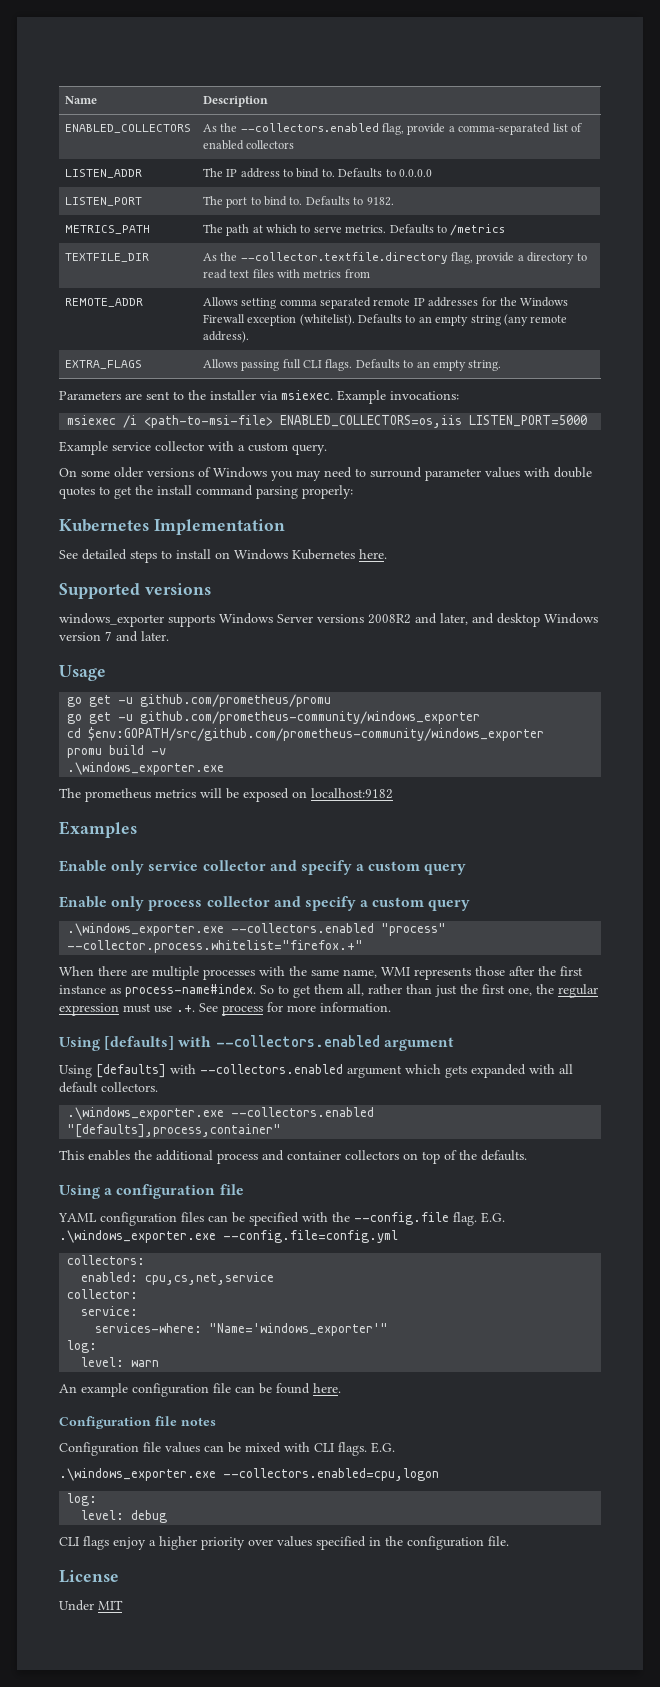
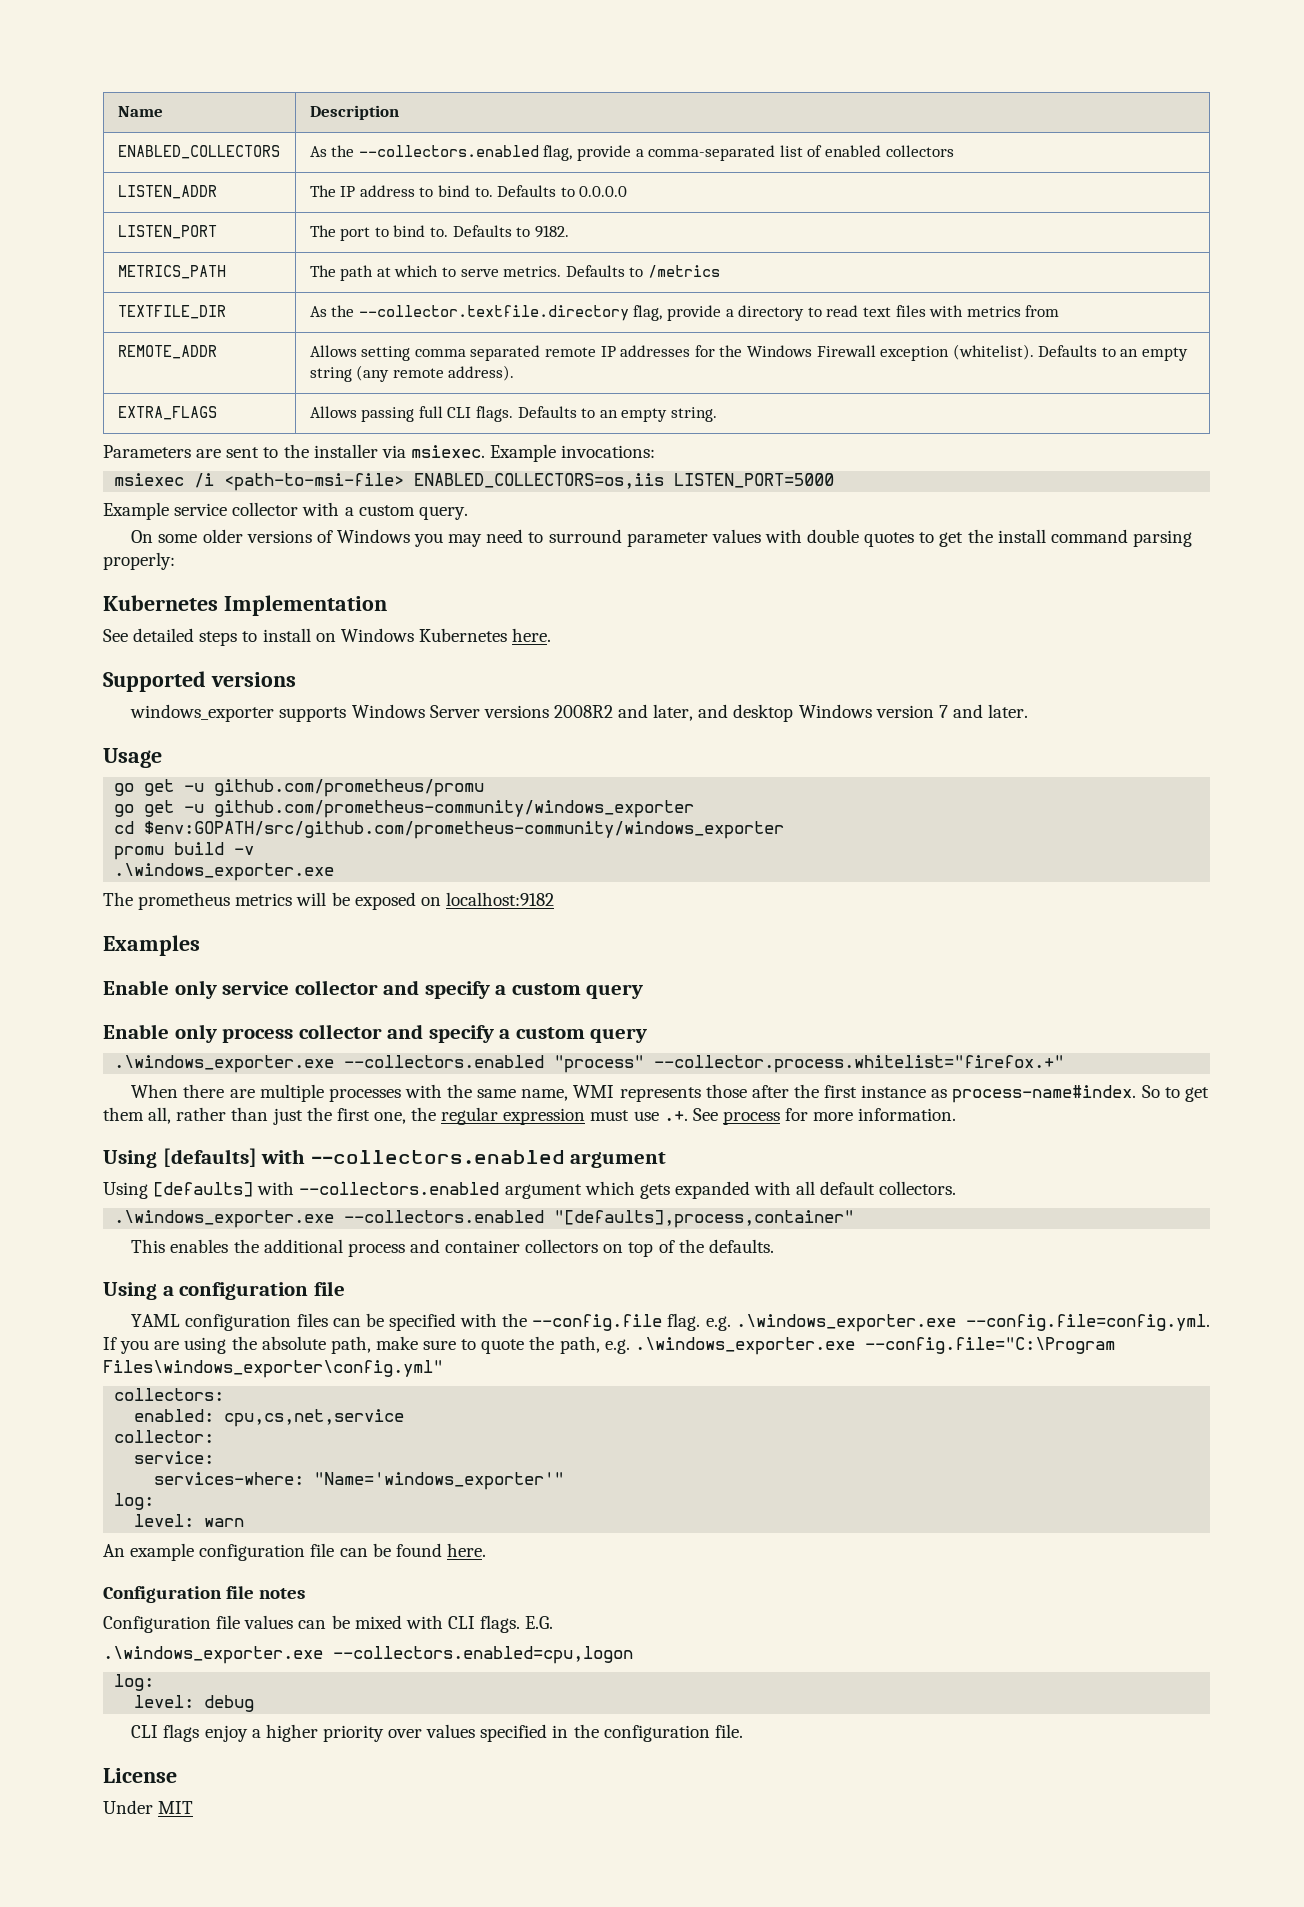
[481,1212,505,1223] [59,1230,398,1243] E.G. .\windows_exporter.exe --config.file=config.yml -> [705,1314,1210,1332] [103,1336,1115,1355] [103,1360,443,1378] e.g. .\windows_exporter.exe --config.file=config.yml. If you are using the absolute path, make sure to quote the path, e.g. .\windows_exporter.exe --config.file="C:\Program Files\windows_exporter\config.yml"

